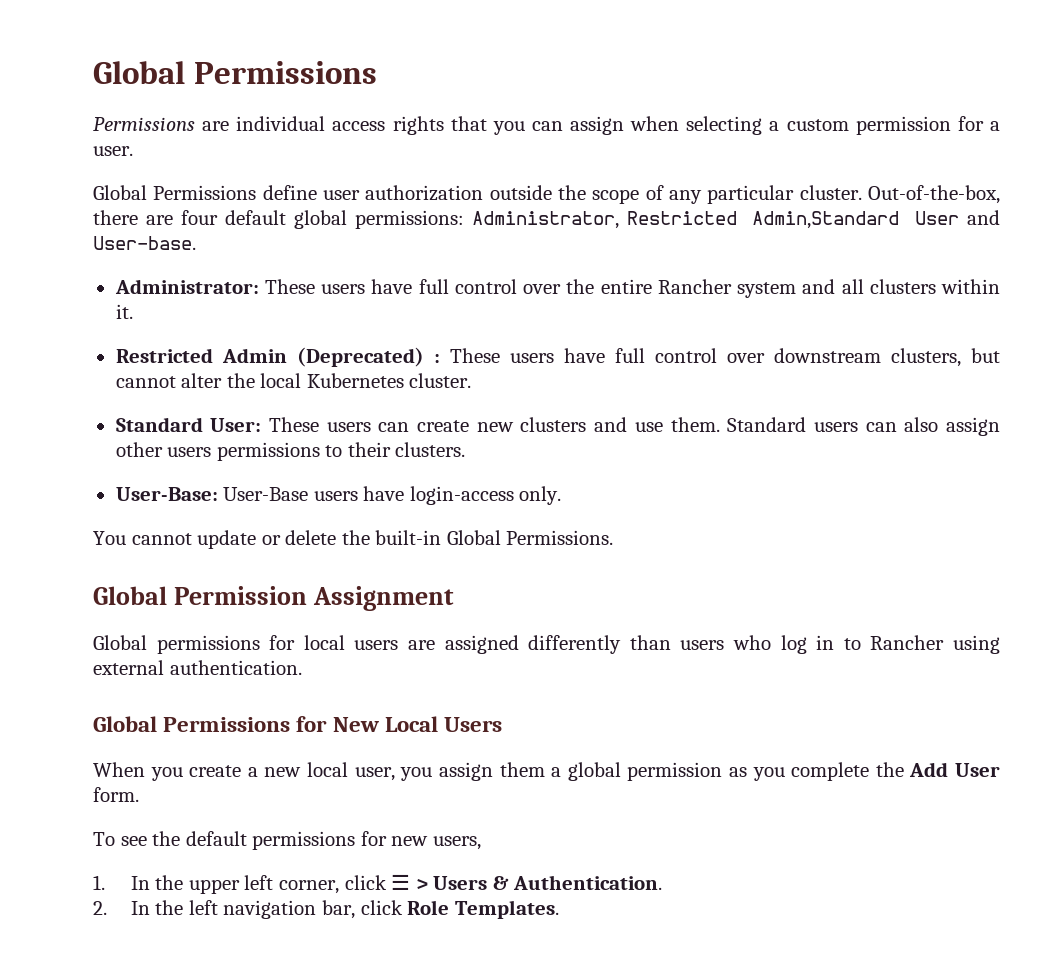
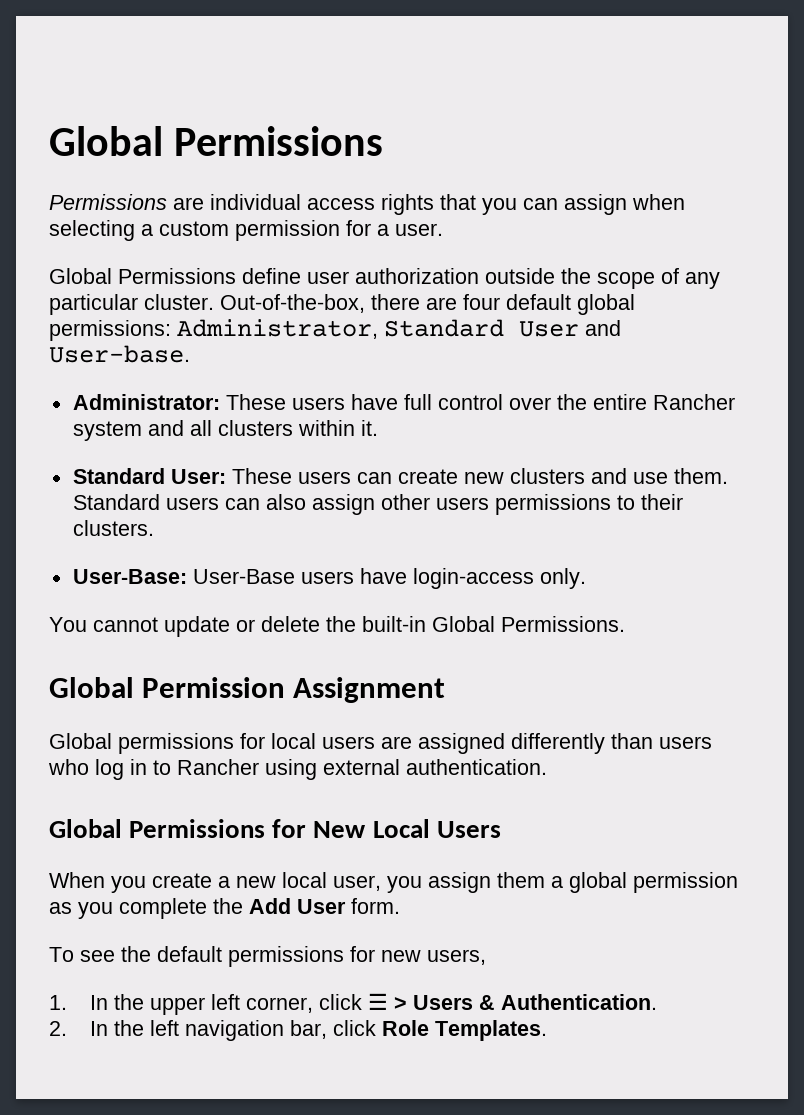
[626,211,900,229] Restricted Admin,Standard -> [384,319,504,337] Standard
[115,347,1001,367] [115,373,472,388] // Restricted Admin (Deprecated) : These users have full control over downstream clusters, but cannot alter the local Kubernetes cluster. -> (378, 428) none

